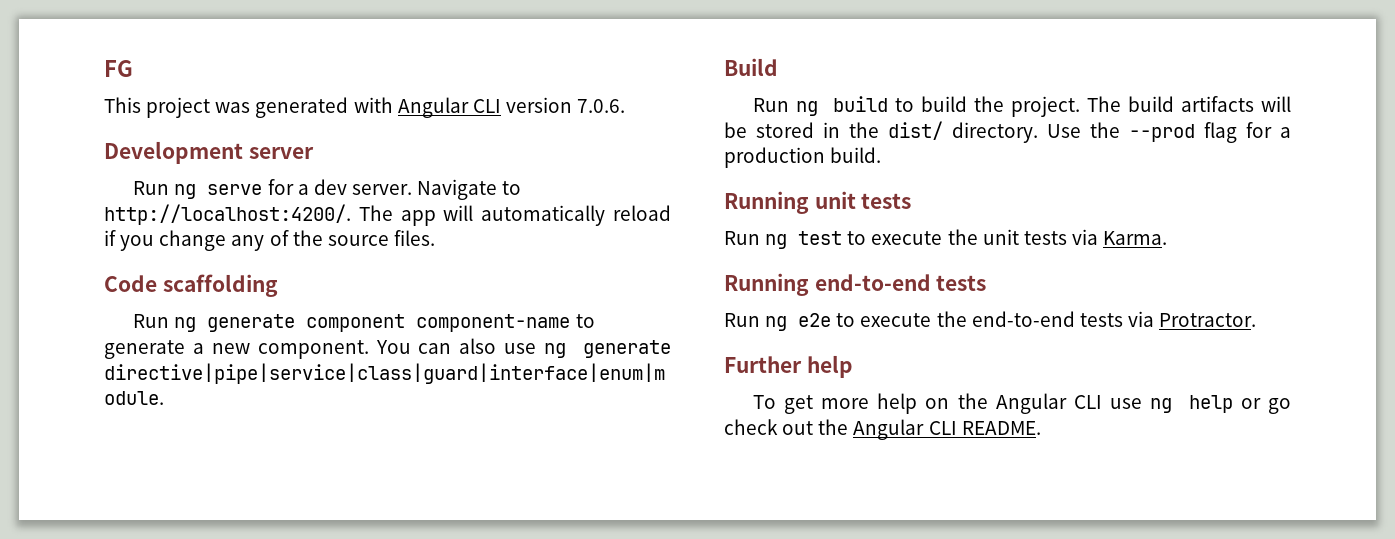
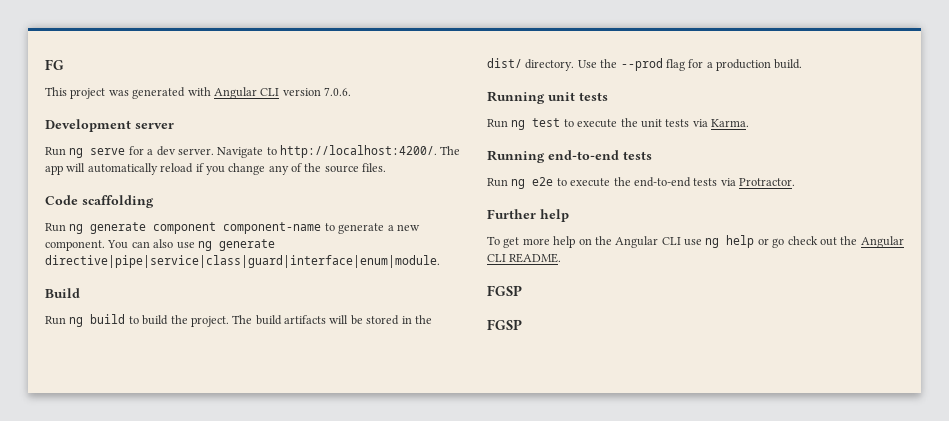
(1041, 428) none -> [487,285,522,296] [487,319,522,330] // FGSP // FGSP

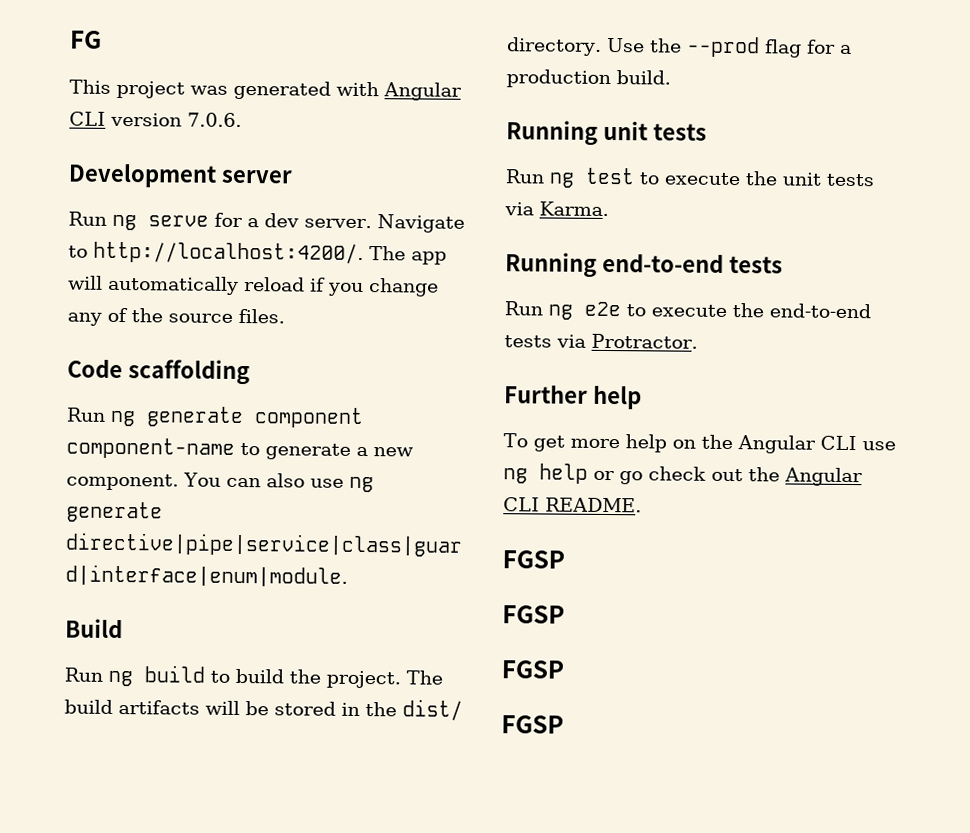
(522, 324) none -> [501,660,564,679] [501,715,564,734] // FGSP // FGSP

